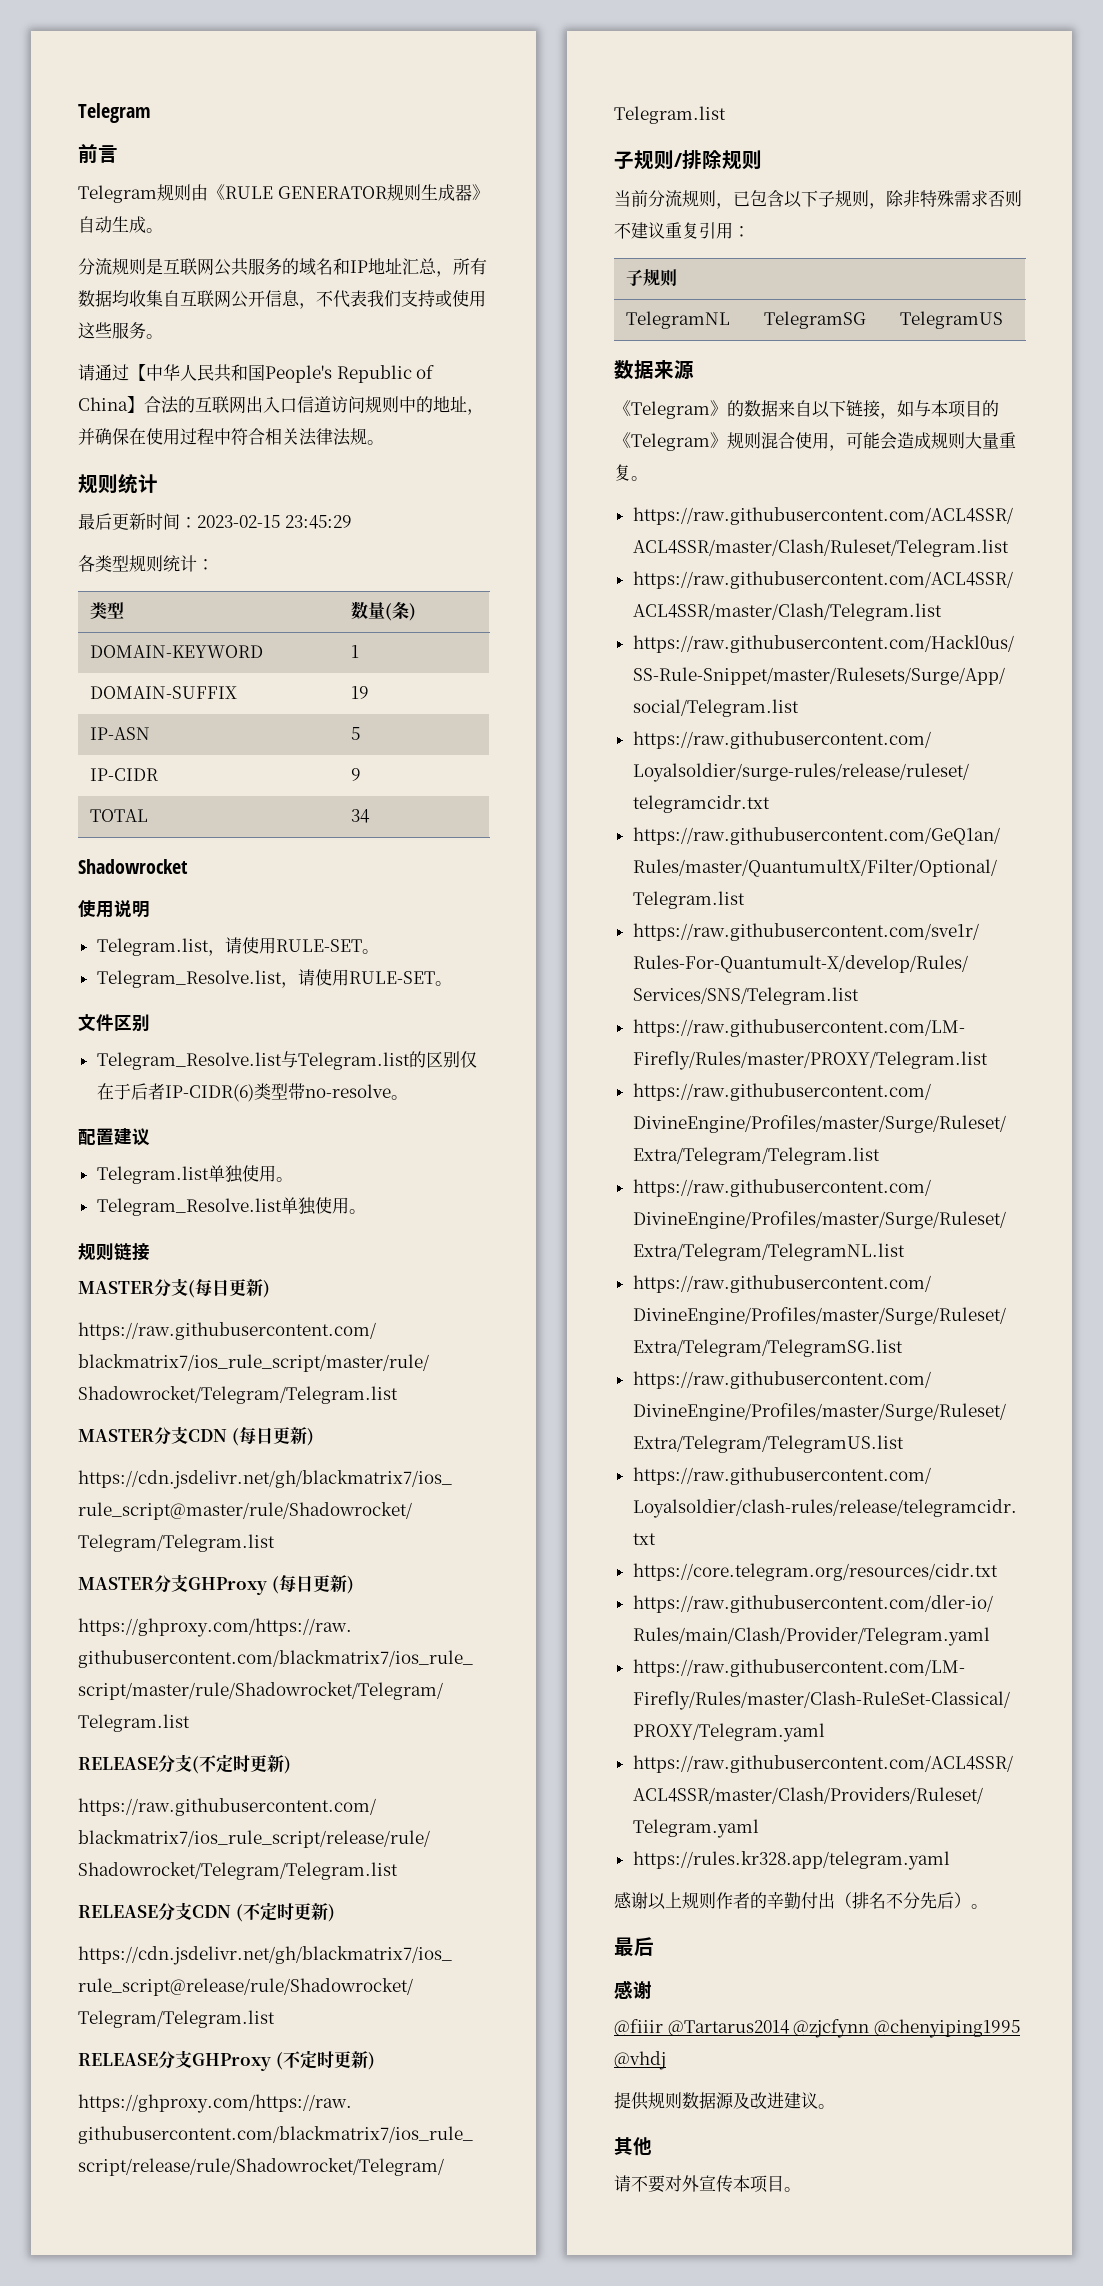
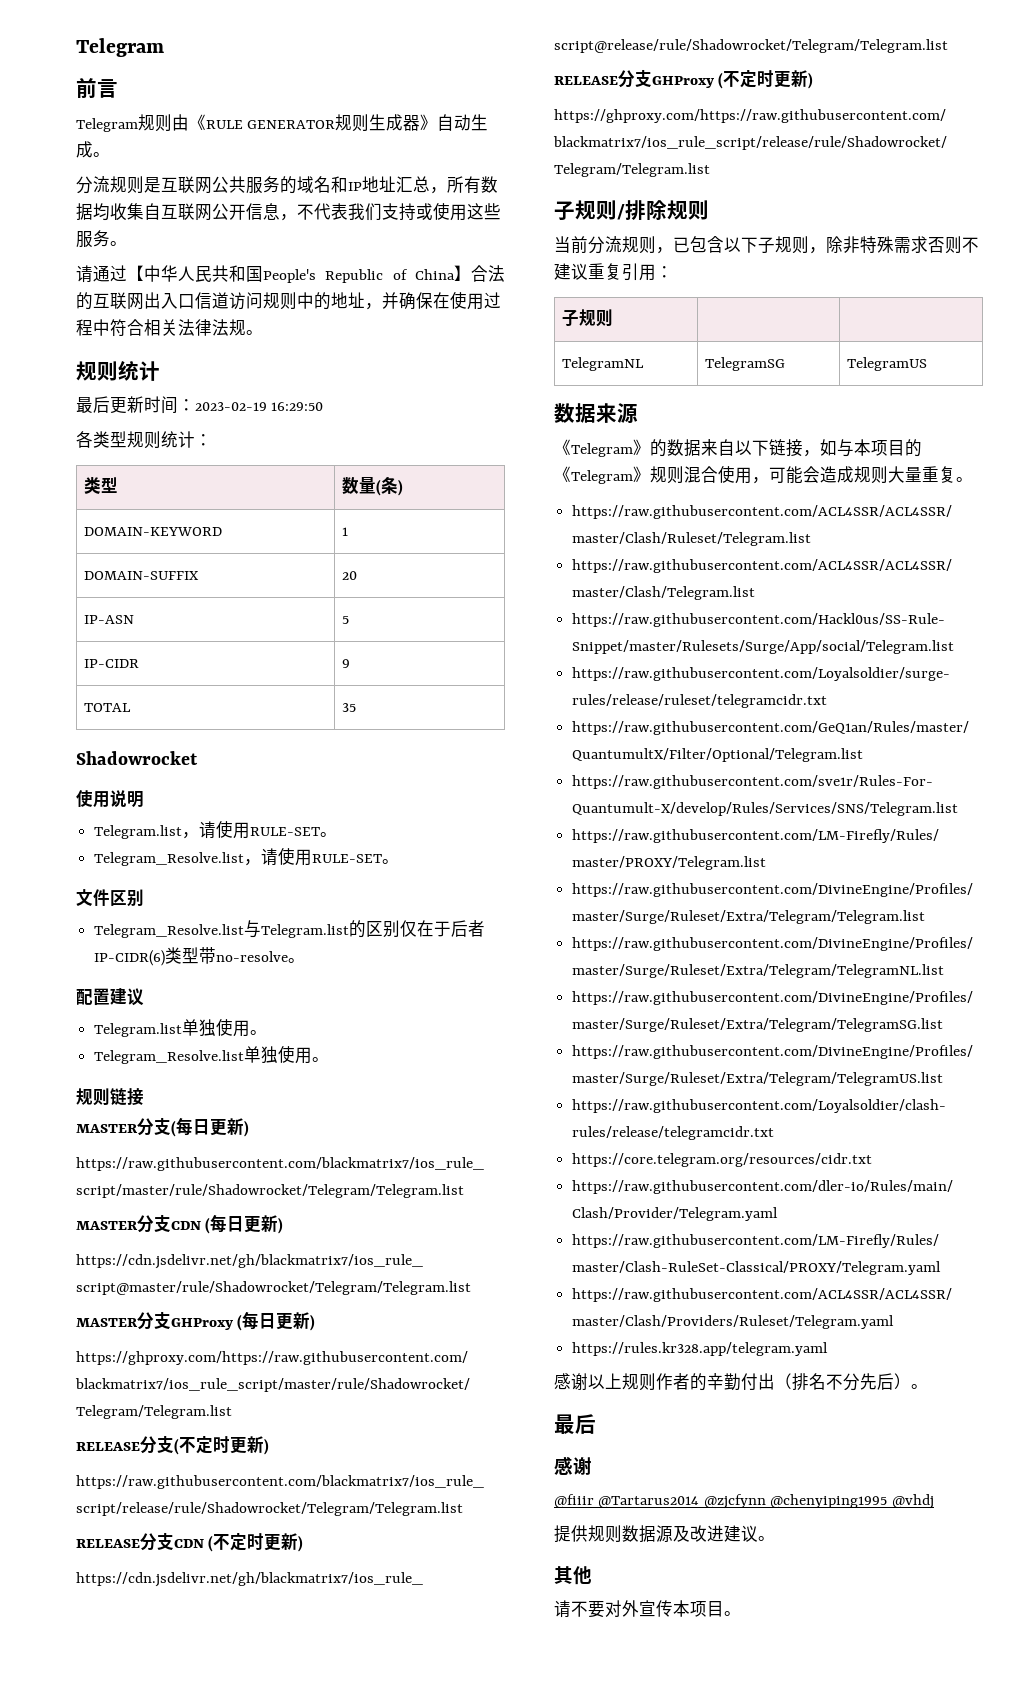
[197,515,352,529] 2023-02-15 23:45:29 -> [195,402,324,411] 2023-02-19 16:29:50
[350,686,369,699] 19 -> [342,571,358,580] 20
[350,809,370,823] 34 -> [342,703,357,712] 35

